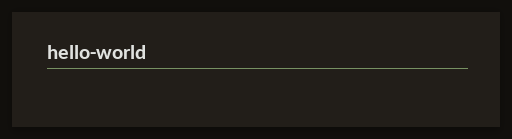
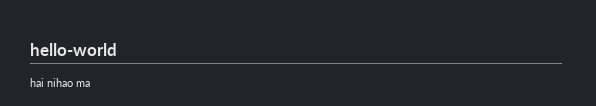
(146, 52) none -> [30,78,90,87] // hai nihao ma

